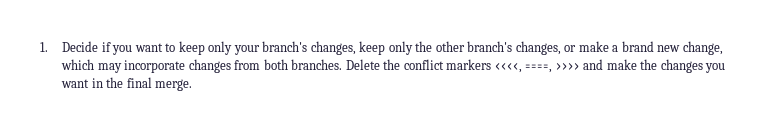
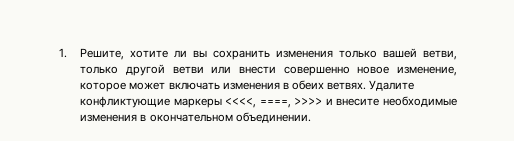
[62,41,723,55] [61,59,726,73] [61,77,193,91] Decide if you want to keep only your branch's changes, keep only the other branch's changes, or make a brand new change, which may incorporate changes from both branches. Delete the conflict markers <<<<, ====, >>>> and make the changes you want in the final merge. -> [80,48,457,60] [80,64,457,76] [80,80,415,92] [80,96,458,108] [80,112,311,123] Решите, хотите ли вы сохранить изменения только вашей ветви, только другой ветви или внести совершенно новое изменение, которое может включать изменения в обеих ветвях. Удалите конфликтующие маркеры <<<<, ====, >>>> и внесите необходимые изменения в окончательном объединении.

